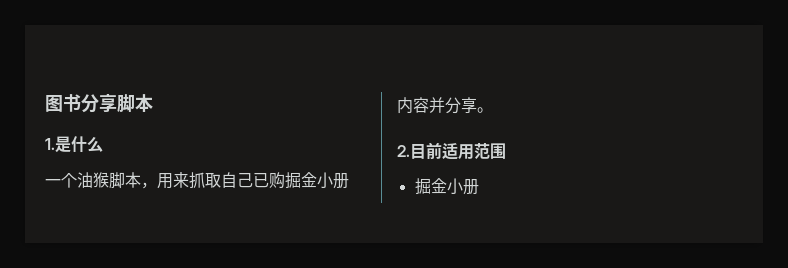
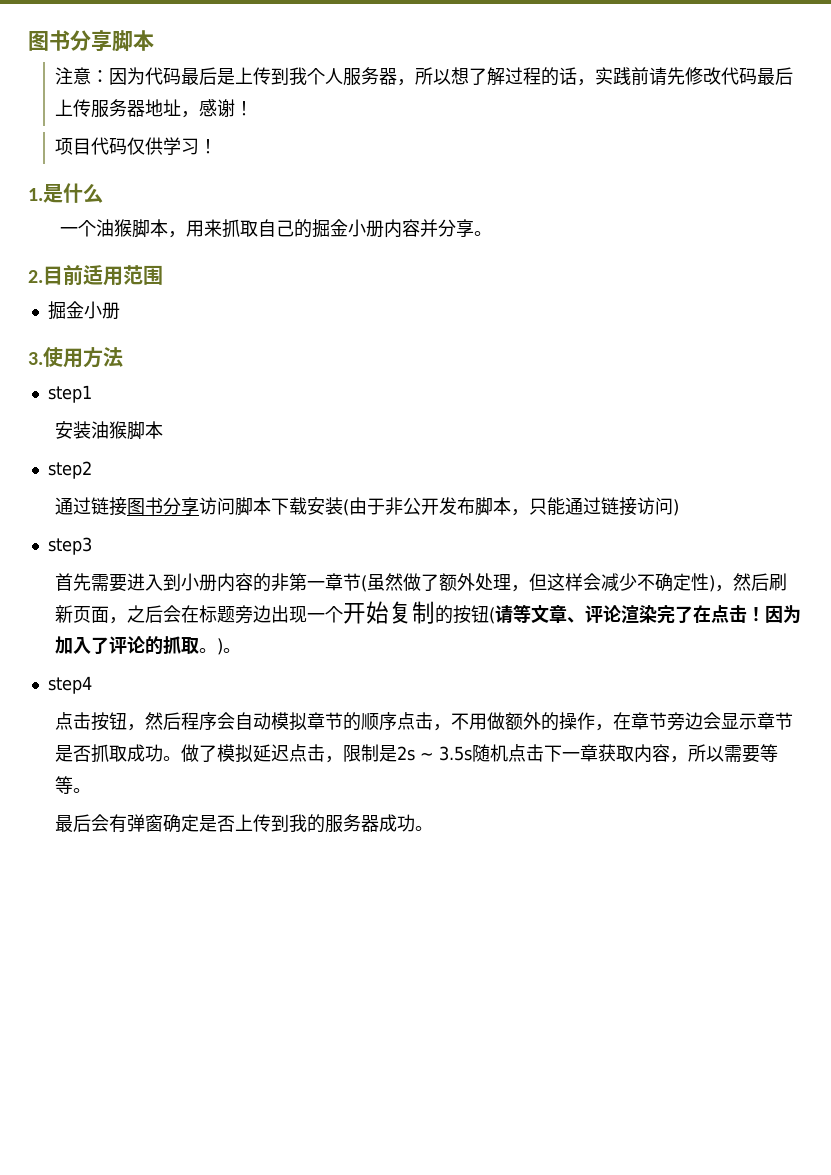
(153, 103) none -> [55,67,794,86] [55,99,254,118] [55,137,218,155] // 注意：因为代码最后是上传到我个人服务器，所以想了解过程的话，实践前请先修改代码最后上传服务器地址，感谢！ // 项目代码仅供学习！
[253,172,285,189] 已购 -> [294,219,313,238] 的
(479, 187) none -> [28,347,123,368] [47,385,92,403] [55,421,164,440] [47,461,92,479] [55,497,680,516] [47,537,92,555] [55,573,788,592] [55,601,802,624] [55,636,242,655] [47,676,92,694] [55,712,794,731] [55,744,779,763] [55,776,92,794] [55,814,434,833] // 3.使用方法 // step1 // 安装油猴脚本 // step2 // 通过链接图书分享访问脚本下载安装(由于非公开发布脚本，只能通过链接访问) // step3 // 首先需要进入到小册内容的非第一章节(虽然做了额外处理，但这样会减少不确定性)，然后刷新页面，之后会在标题旁边出现一个开始复制的按钮(请等文章、评论渲染完了在点击！因为加入了评论的抓取。)。 // step4 // 点击按钮，然后程序会自动模拟章节的顺序点击，不用做额外的操作，在章节旁边会显示章节是否抓取成功。做了模拟延迟点击，限制是2s ~ 3.5s随机点击下一章获取内容，所以需要等等。 // 最后会有弹窗确定是否上传到我的服务器成功。

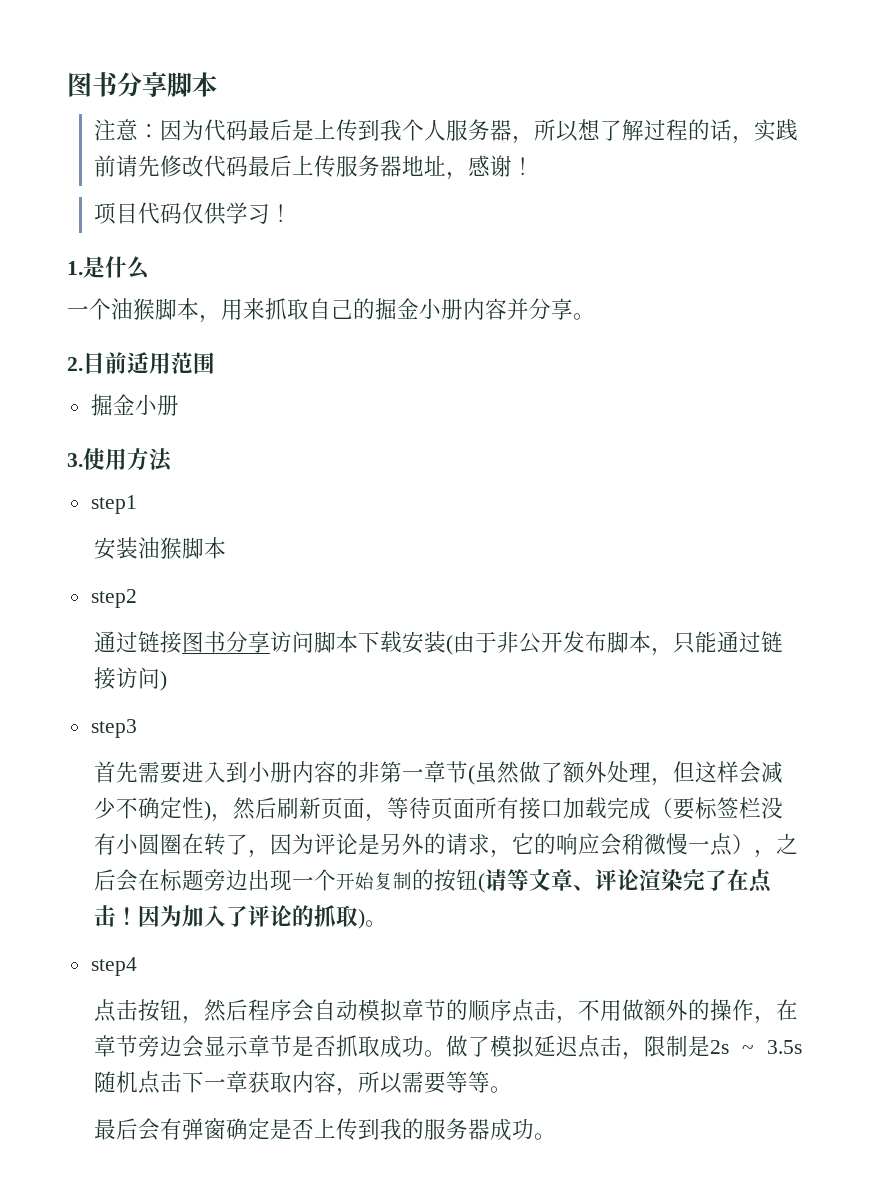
(128, 620) none -> [386,797,783,820] [93,833,776,858] 等待页面所有接口加载完成（要标签栏没有小圆圈在转了，因为评论是另外的请求，它的响应会稍微慢一点），
[199,648,218,653] 。 -> (358, 916) none

